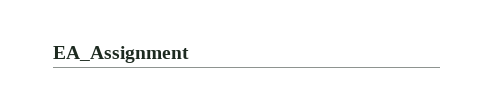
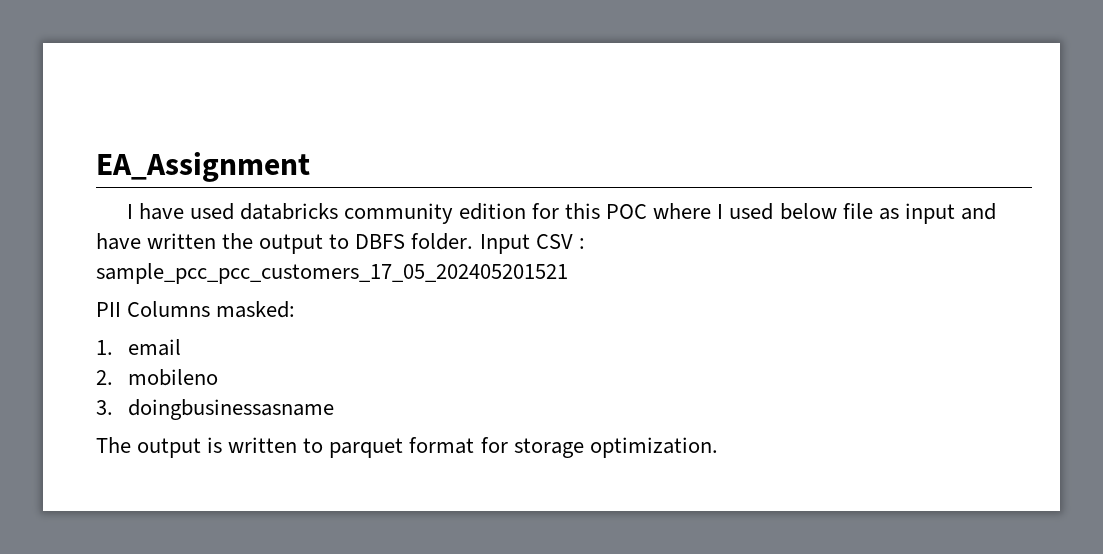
(189, 54) none -> [126,203,996,224] [96,233,585,254] [96,263,568,284] [96,301,296,318] [96,339,182,356] [96,369,219,386] [96,399,335,420] [96,437,718,458] // I have used databricks community edition for this POC where I used below file as input and have written the output to DBFS folder. Input CSV : sample_pcc_pcc_customers_17_05_202405201521 // PII Columns masked: // 1. email // 2. mobileno // 3. doingbusinessasname // The output is written to parquet format for storage optimization.

